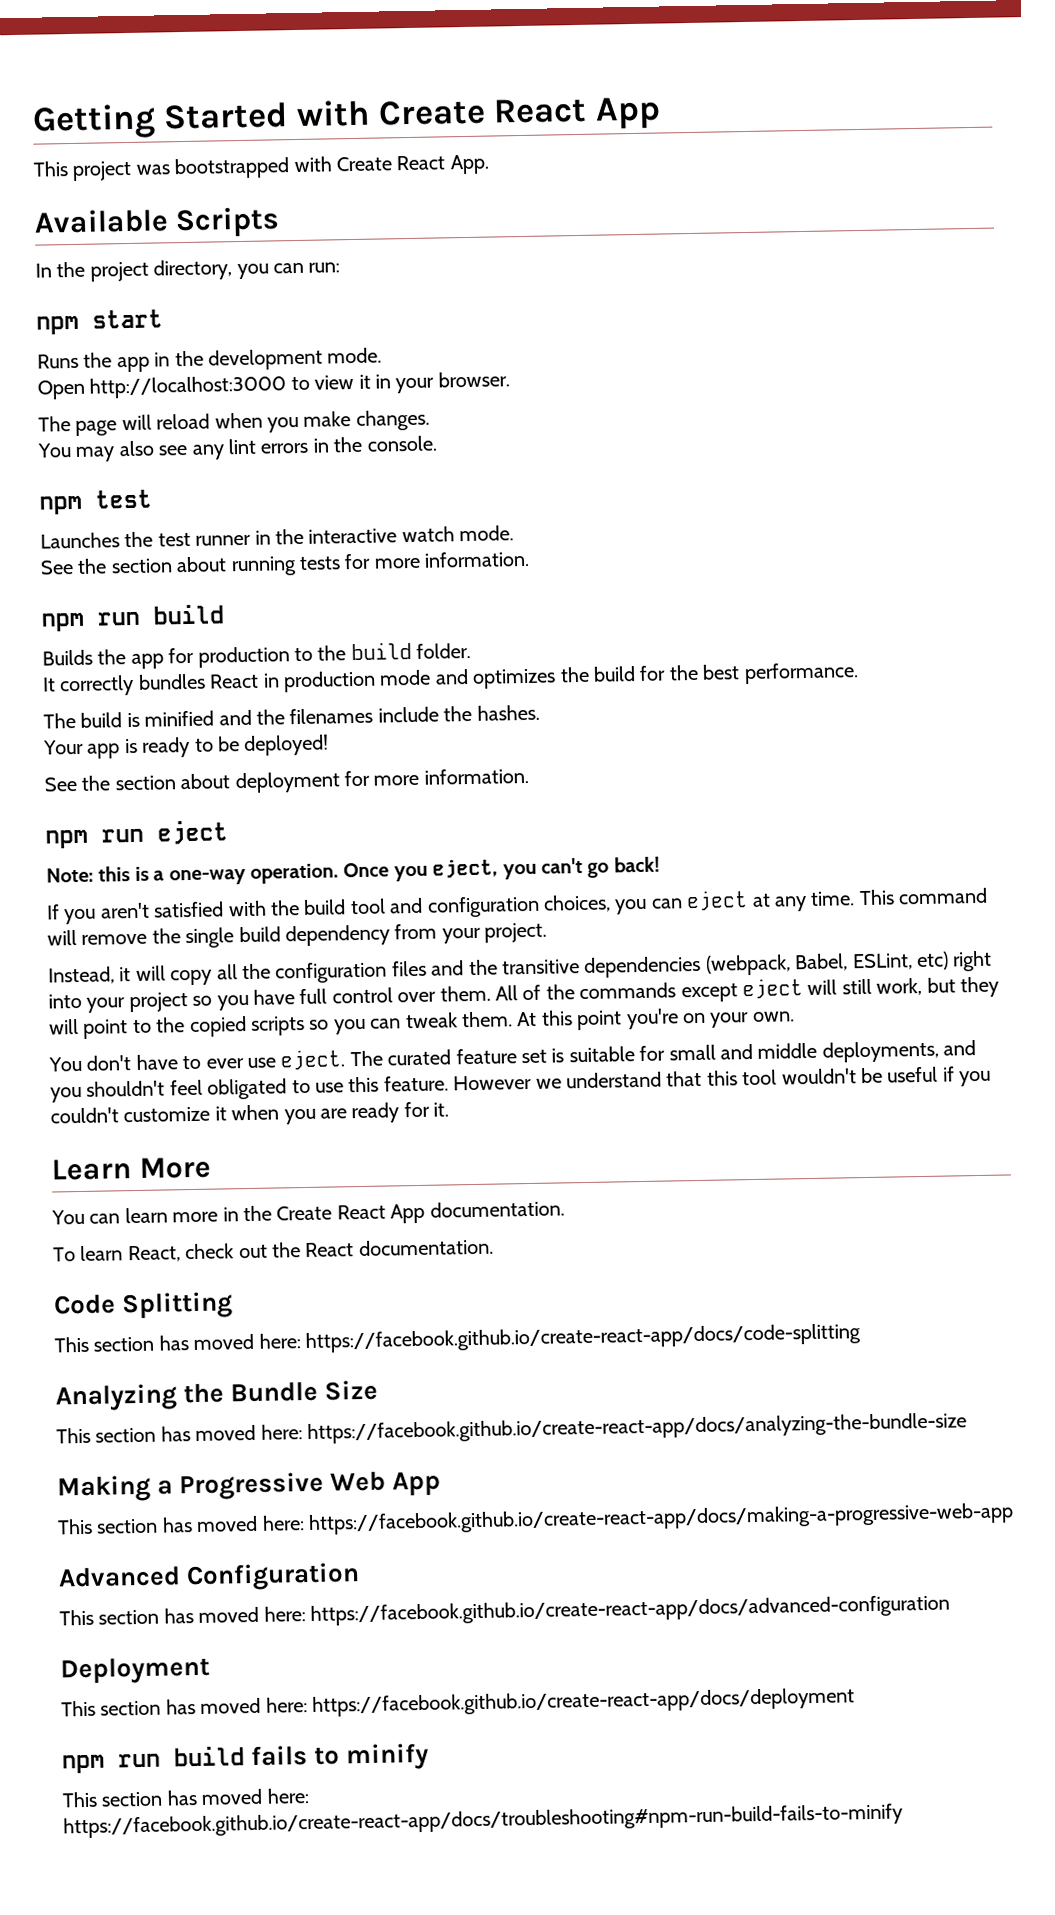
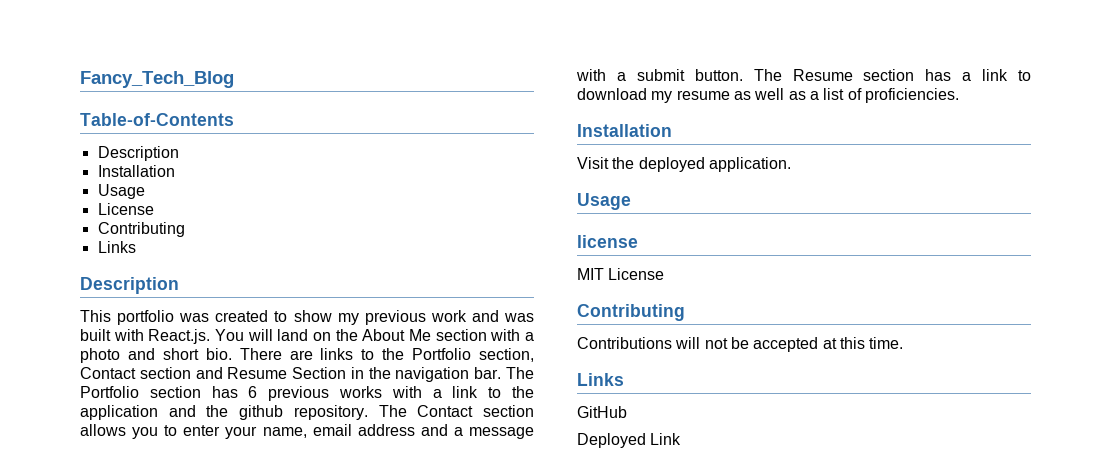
[32,96,661,140] [33,154,490,181] [34,206,281,239] [35,259,341,282] [36,309,163,335] [37,347,383,373] [37,371,510,400] [38,409,430,436] [37,435,437,462] [39,489,152,515] [40,525,515,549] [40,550,531,577] [41,604,225,632] [42,642,472,670] [42,662,859,697] [43,704,540,729] [43,734,330,759] [44,767,529,794] [45,820,228,849] [46,856,660,886] [46,887,989,925] [47,922,548,949] [48,950,993,986] [48,976,999,1013] [49,1008,795,1039] [48,1040,977,1072] [50,1066,992,1103] [50,1101,450,1125] [51,1156,212,1181] [51,1200,565,1225] [53,1238,494,1263] [53,1291,234,1320] [54,1323,861,1354] [55,1379,379,1412] [56,1412,967,1444] [57,1471,442,1503] [57,1502,1014,1535] [58,1562,361,1592] [59,1594,950,1626] [60,1656,210,1685] [61,1687,855,1717] [62,1742,430,1774] [62,1788,310,1808] [63,1803,903,1839] Getting Started with Create React App // This project was bootstrapped with Create React App. // Available Scripts // In the project directory, you can run: // npm start // Runs the app in the development mode. // Open http://localhost:3000 to view it in your browser. // The page will reload when you make changes. // You may also see any lint errors in the console. // npm test // Launches the test runner in the interactive watch mode. // See the section about running tests for more information. // npm run build // Builds the app for production to the build folder. // It correctly bundles React in production mode and optimizes the build for the best performance. // The build is minified and the filenames include the hashes. // Your app is ready to be deployed! // See the section about deployment for more information. // npm run eject // Note: this is a one-way operation. Once you eject, you can't go back! // If you aren't satisfied with the build tool and configuration choices, you can eject at any time. This command will remove the single build dependency from your project. // Instead, it will copy all the configuration files and the transitive dependencies (webpack, Babel, ESLint, etc) right into your project so you have full control over them. All of the commands except eject will still work, but they will point to the copied scripts so you can tweak them. At this point you're on your own. // You don't have to ever use eject. The curated feature set is suitable for small and middle deployments, and you shouldn't feel obligated to use this feature. However we understand that this tool wouldn't be useful if you couldn't customize it when you are ready for it. // Learn More // You can learn more in the Create React App documentation. // To learn React, check out the React documentation. // Code Splitting // This section has moved here: https://facebook.github.io/create-react-app/docs/code-splitting // Analyzing the Bundle Size // This section has moved here: https://facebook.github.io/create-react-app/docs/analyzing-the-bundle-size // Making a Progressive Web App // This section has moved here: https://facebook.github.io/create-react-app/docs/making-a-progressive-web-app // Advanced Configuration // This section has moved here: https://facebook.github.io/create-react-app/docs/advanced-configuration // Deployment // This section has moved here: https://facebook.github.io/create-react-app/docs/deployment // npm run build fails to minify // This section has moved here: https://facebook.github.io/create-react-app/docs/troubleshooting#npm-run-build-fails-to-minify -> [80,71,234,88] [80,113,234,126] [97,146,179,161] [97,165,175,177] [97,184,145,199] [97,203,154,215] [97,222,185,237] [97,241,136,253] [80,277,179,294] [80,310,534,325] [80,329,534,344] [80,348,534,363] [80,367,534,382] [80,386,534,401] [80,405,534,420] [80,424,534,439] [576,69,1031,81] [577,88,959,103] [577,124,672,137] [577,157,791,172] [577,193,631,210] [577,235,638,248] [577,268,665,280] [577,304,685,321] [577,337,904,352] [577,373,624,386] [577,406,627,418] [577,433,682,448] Fancy_Tech_Blog // Table-of-Contents // Description // Installation // Usage // License // Contributing // Links // Description // This portfolio was created to show my previous work and was built with React.js. You will land on the About Me section with a photo and short bio. There are links to the Portfolio section, Contact section and Resume Section in the navigation bar. The Portfolio section has 6 previous works with a link to the application and the github repository. The Contact section allows you to enter your name, email address and a message with a submit button. The Resume section has a link to download my resume as well as a list of proficiencies. // Installation // Visit the deployed application. // Usage // license // MIT License // Contributing // Contributions will not be accepted at this time. // Links // GitHub // Deployed Link

